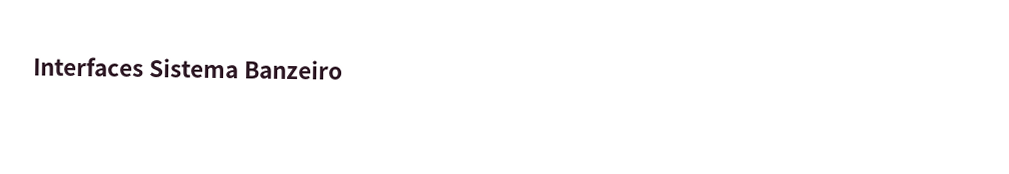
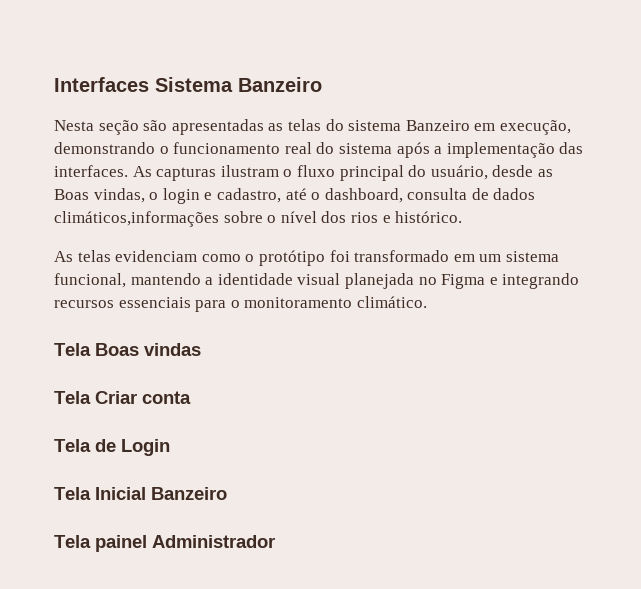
(344, 69) none -> [54,119,571,135] [54,142,584,158] [54,165,553,181] [54,188,536,204] [54,211,463,227] [54,250,559,266] [54,273,580,289] [54,296,427,312] [54,343,201,356] [54,391,191,404] [54,439,170,456] [54,487,227,500] [54,535,275,552] // Nesta seção são apresentadas as telas do sistema Banzeiro em execução, demonstrando o funcionamento real do sistema após a implementação das interfaces. As capturas ilustram o fluxo principal do usuário, desde as Boas vindas, o login e cadastro, até o dashboard, consulta de dados climáticos,informações sobre o nível dos rios e histórico. // As telas evidenciam como o protótipo foi transformado em um sistema funcional, mantendo a identidade visual planejada no Figma e integrando recursos essenciais para o monitoramento climático. // Tela Boas vindas // Tela Criar conta // Tela de Login // Tela Inicial Banzeiro // Tela painel Administrador

